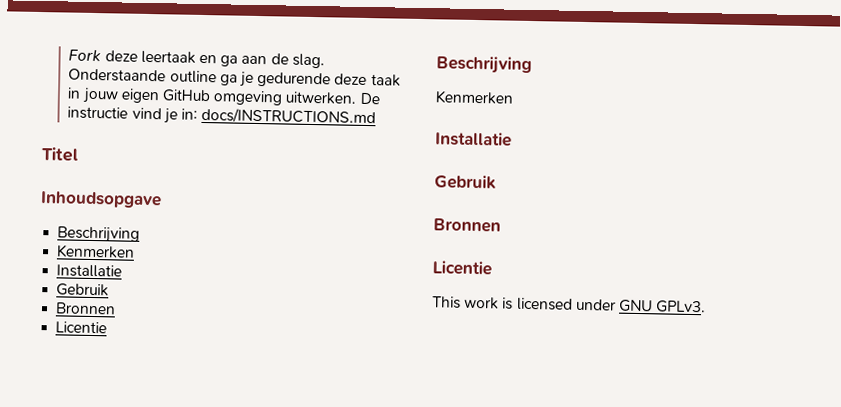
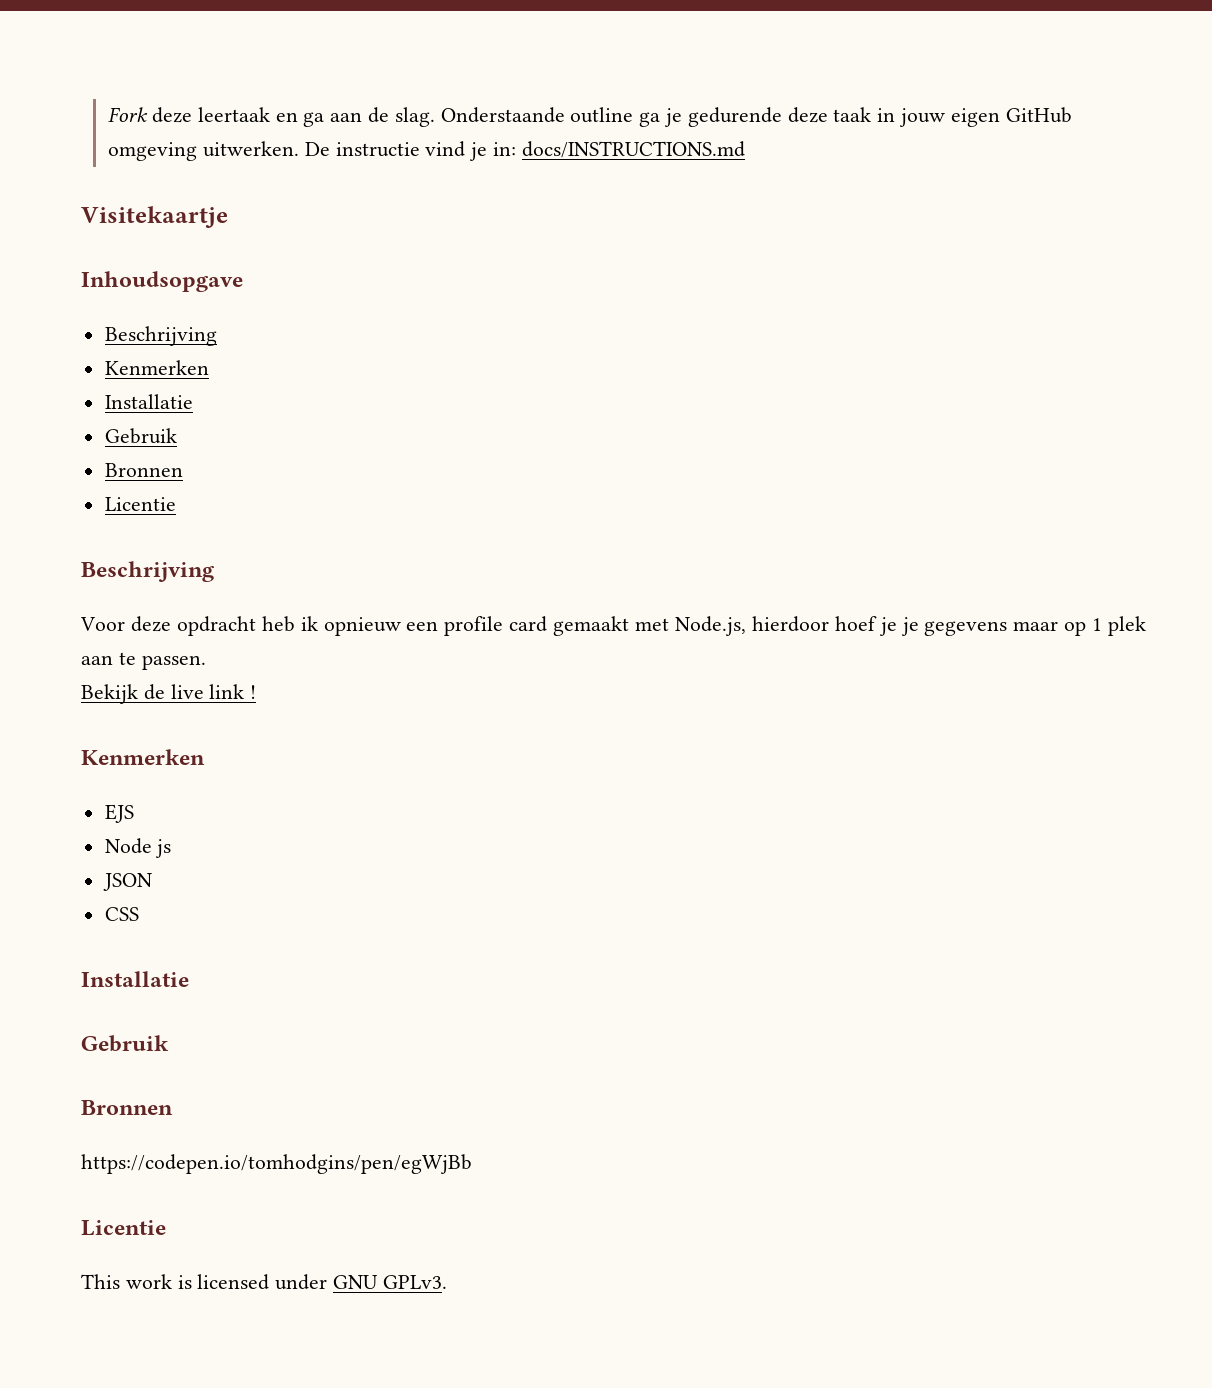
[41,147,78,162] Titel -> [81,206,228,228] Visitekaartje
[435,90,514,105] [435,131,512,147] [434,174,496,190] [433,218,501,233] Kenmerken // Installatie // Gebruik // Bronnen -> [80,616,1146,636] [81,652,206,670] [81,684,257,704] [81,749,205,765] [104,804,134,823] [104,838,172,858] [102,873,152,891] [104,907,139,921] [81,971,189,987] [81,1035,169,1052] [81,1100,173,1115] [81,1154,472,1174] Voor deze opdracht heb ik opnieuw een profile card gemaakt met Node.js, hierdoor hoef je je gegevens maar op 1 plek aan te passen. // Bekijk de live link ! // Kenmerken // EJS // Node js // JSON // CSS // Installatie // Gebruik // Bronnen // https://codepen.io/tomhodgins/pen/egWjBb

